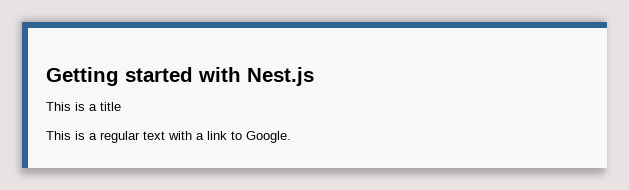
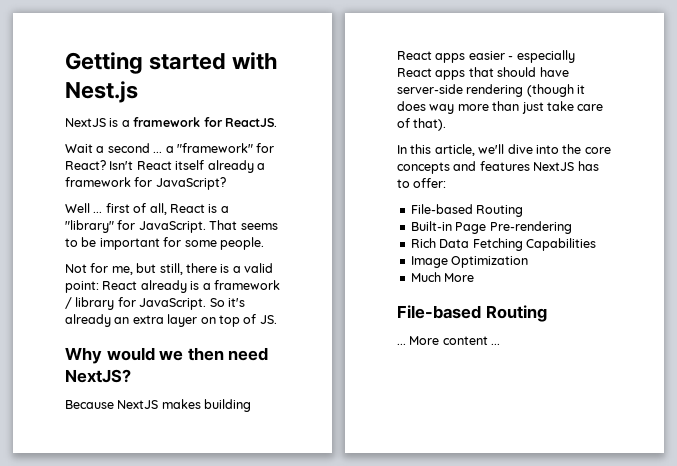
[46,102,121,111] [46,131,291,143] This is a title // This is a regular text with a link to Google. -> [65,117,277,127] [65,143,275,153] [65,160,265,173] [65,177,226,190] [65,203,229,215] [65,220,278,233] [65,237,264,250] [65,263,273,275] [65,280,280,293] [65,297,245,310] [65,314,277,327] [65,347,269,364] [65,369,131,383] [65,399,252,412] [397,50,575,63] [397,67,569,80] [397,84,586,97] [397,101,604,114] [397,118,447,131] [397,144,611,156] [397,161,599,174] [397,178,447,188] [410,204,524,217] [410,221,572,234] [410,238,596,251] [410,256,529,268] [410,272,475,282] [397,305,547,322] [397,336,501,345] NextJS is a framework for ReactJS. // Wait a second ... a "framework" for React? Isn't React itself already a framework for JavaScript? // Well ... first of all, React is a "library" for JavaScript. That seems to be important for some people. // Not for me, but still, there is a valid point: React already is a framework / library for JavaScript. So it's already an extra layer on top of JS. // Why would we then need NextJS? // Because NextJS makes building React apps easier - especially React apps that should have server-side rendering (though it does way more than just take care of that). // In this article, we'll dive into the core concepts and features NextJS has to offer: // File-based Routing // Built-in Page Pre-rendering // Rich Data Fetching Capabilities // Image Optimization // Much More // File-based Routing // ... More content ...

